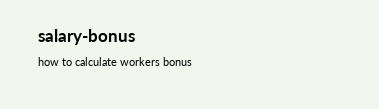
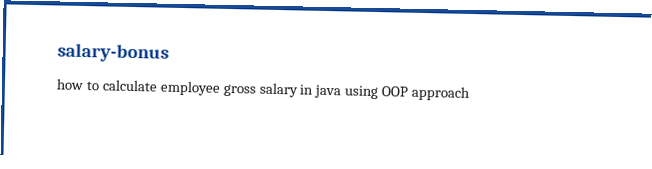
[120,57,192,66] workers bonus -> [159,80,471,101] employee gross salary in java using OOP approach

